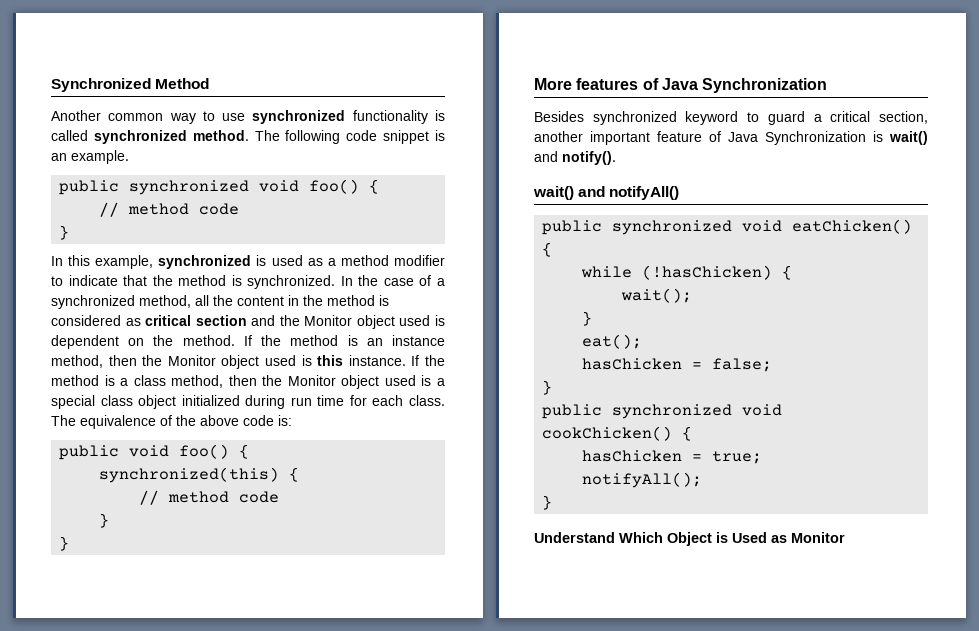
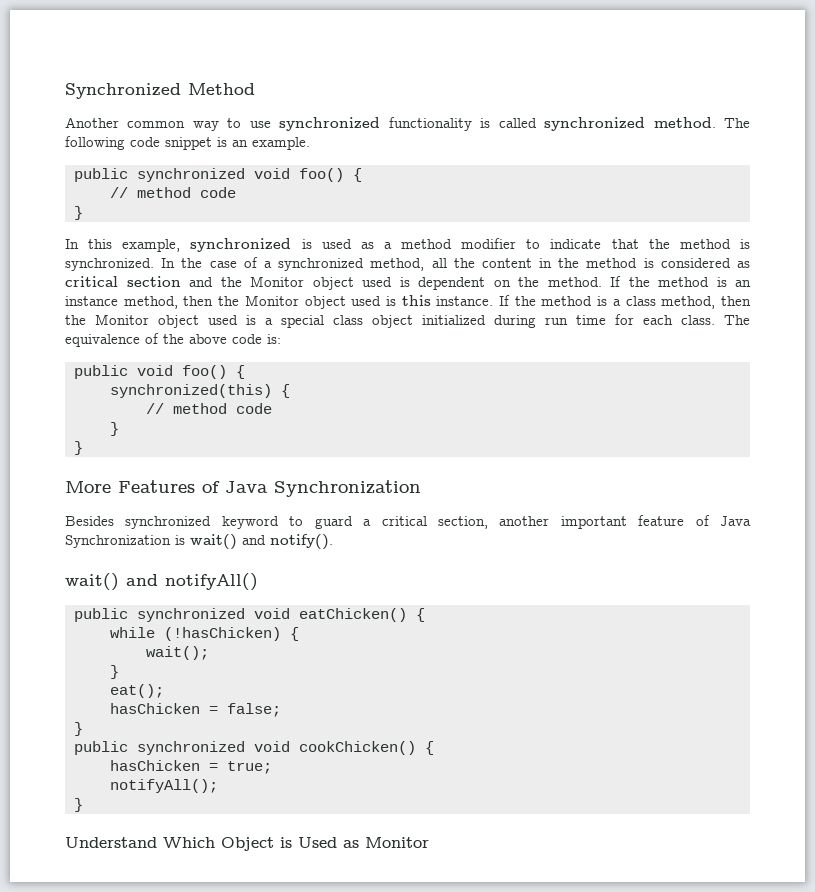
[576,78,639,90] features -> [118,480,195,493] Features

